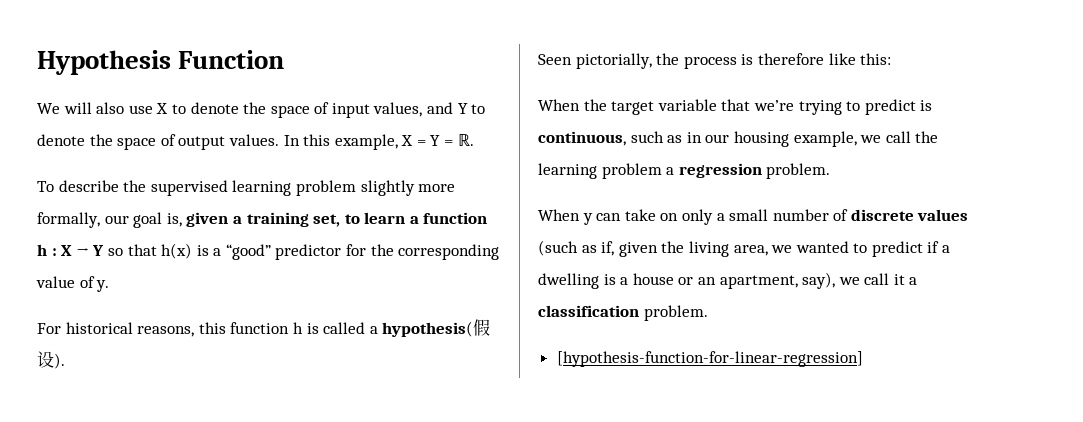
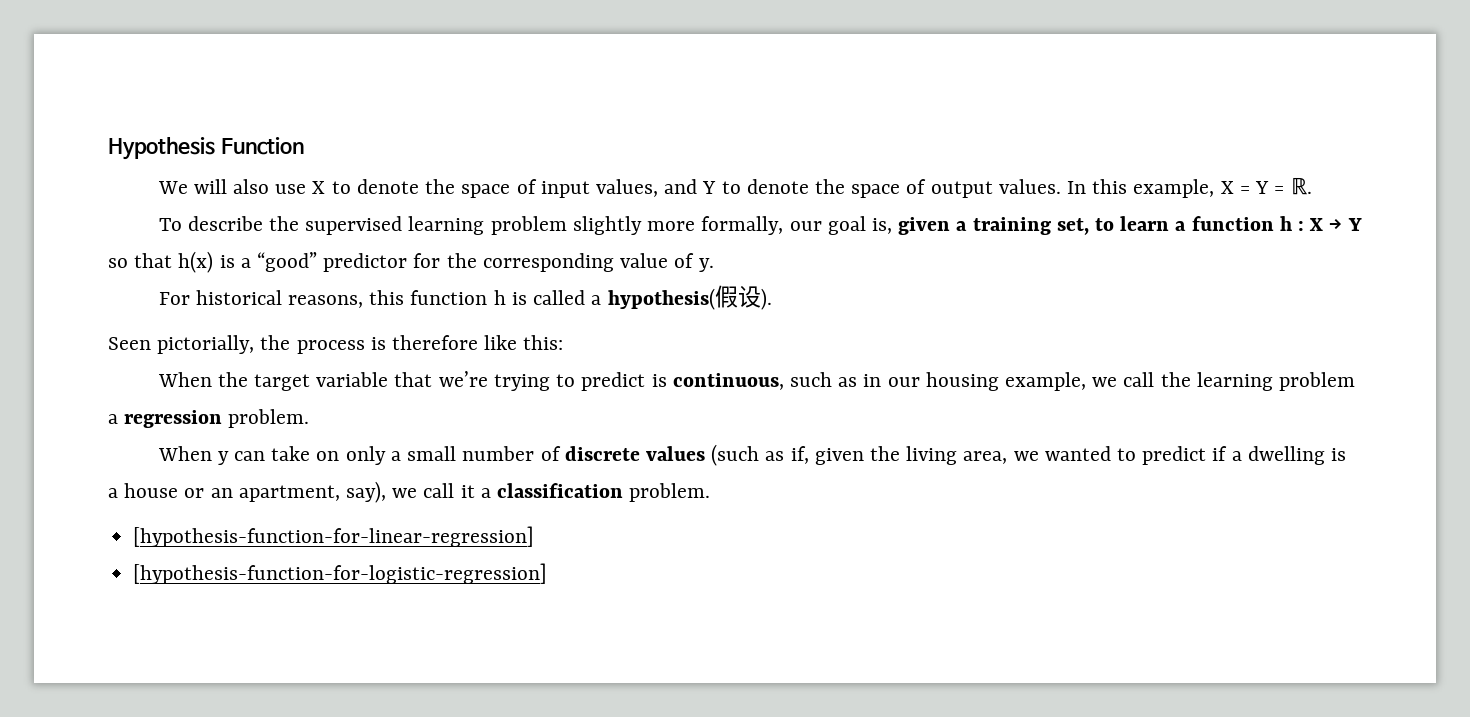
(863, 359) none -> [133,563,548,584] // [hypothesis-function-for-logistic-regression]

